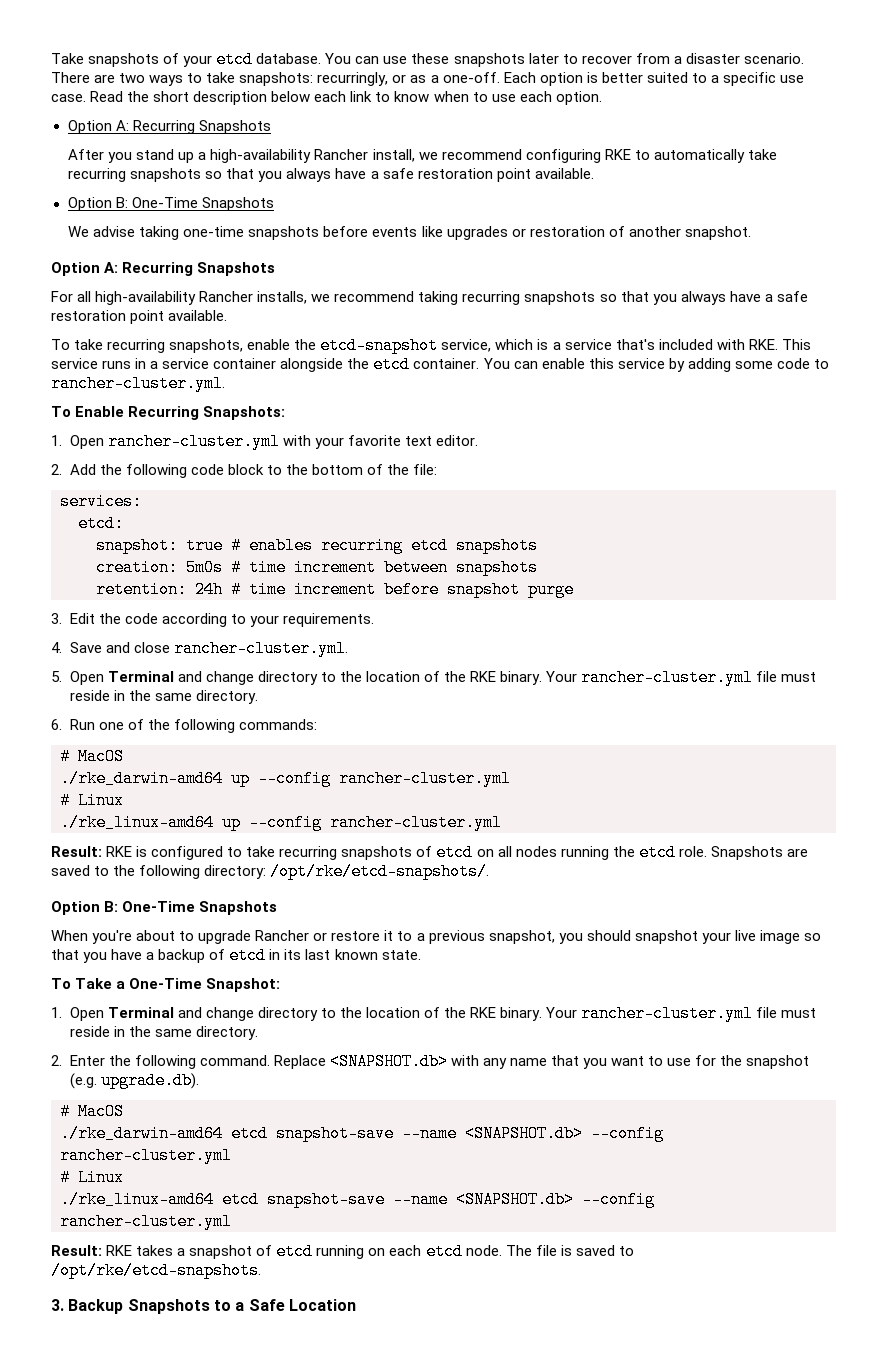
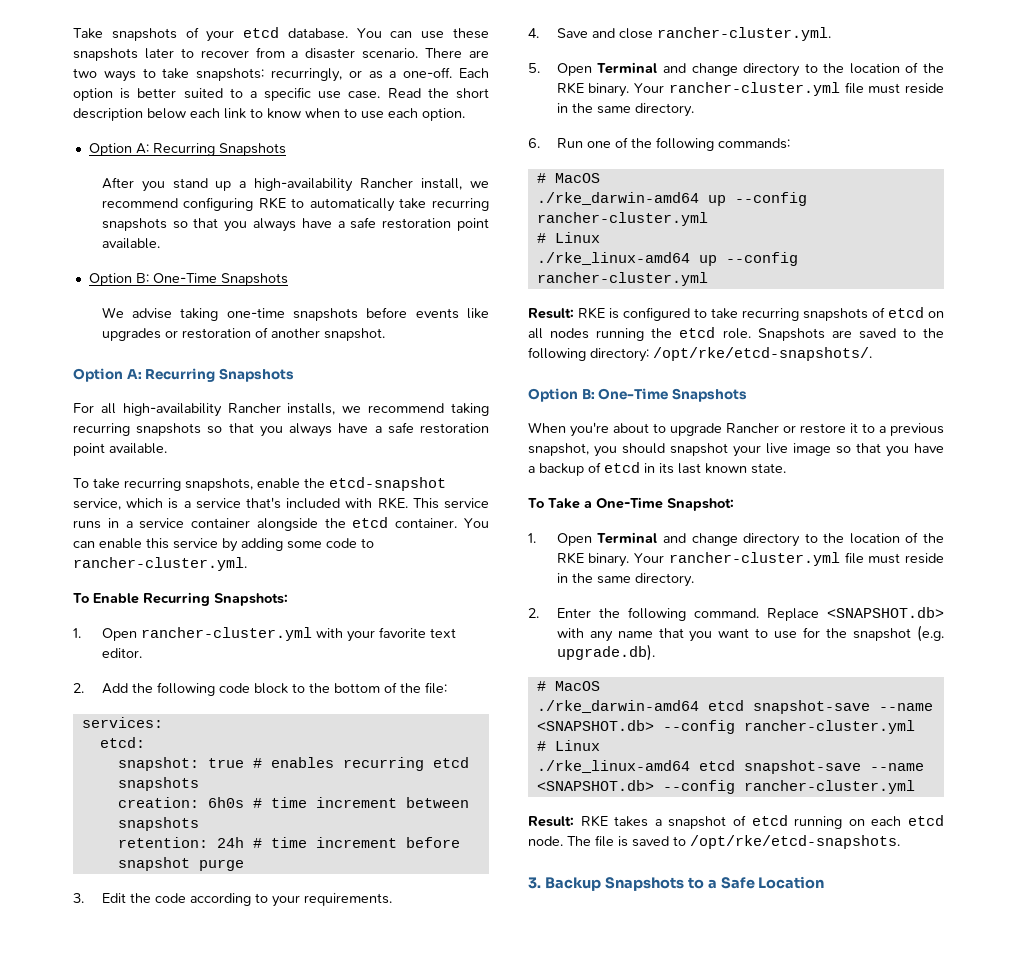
[186,559,223,576] 5m0s -> [207,797,244,808] 6h0s

